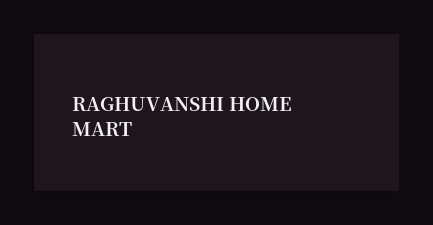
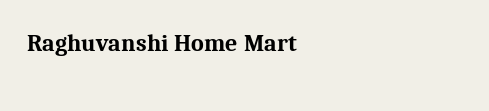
[72,97,293,111] [72,122,132,136] RAGHUVANSHI HOME MART -> [27,34,297,56] Raghuvanshi Home Mart

